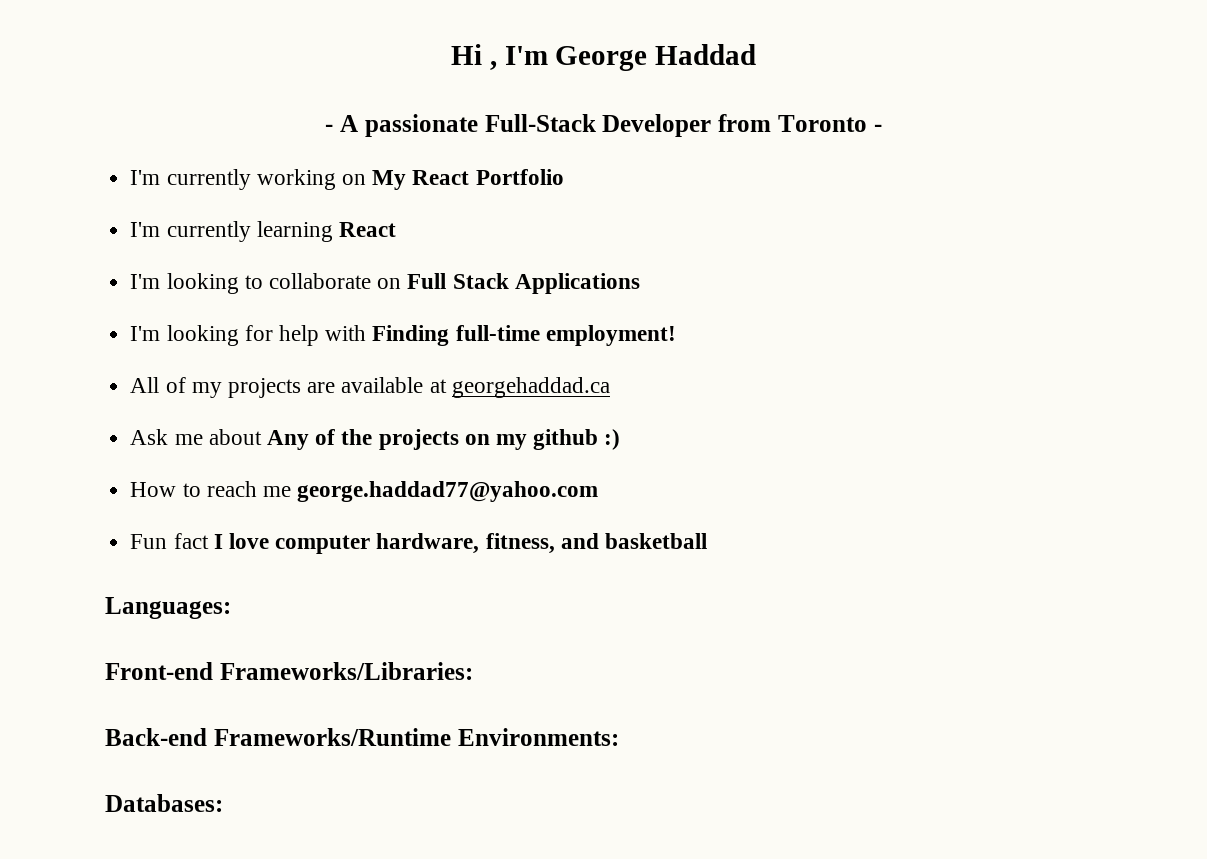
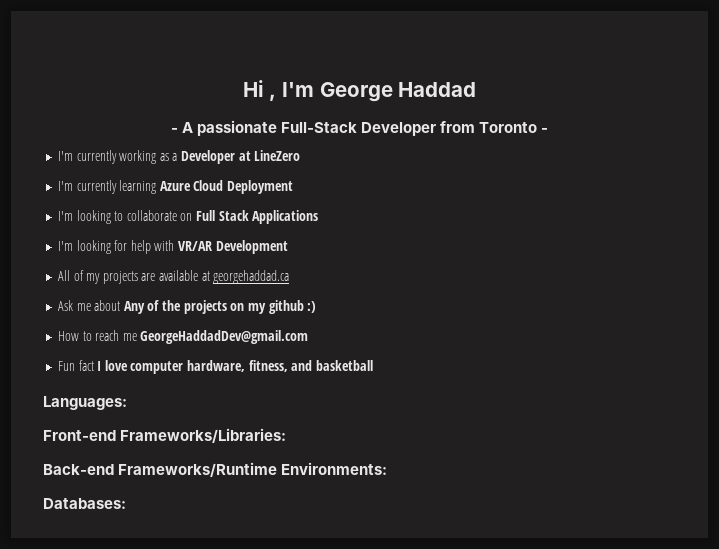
[341,169,564,190] on My React Portfolio -> [159,150,301,164] as a Developer at LineZero
[338,222,396,237] React -> [159,180,294,194] Azure Cloud Deployment
[372,325,676,346] Finding full-time employment! -> [178,240,288,254] VR/AR Development
[297,481,599,502] george.haddad77@yahoo.com -> [140,330,309,344] GeorgeHaddadDev@gmail.com

